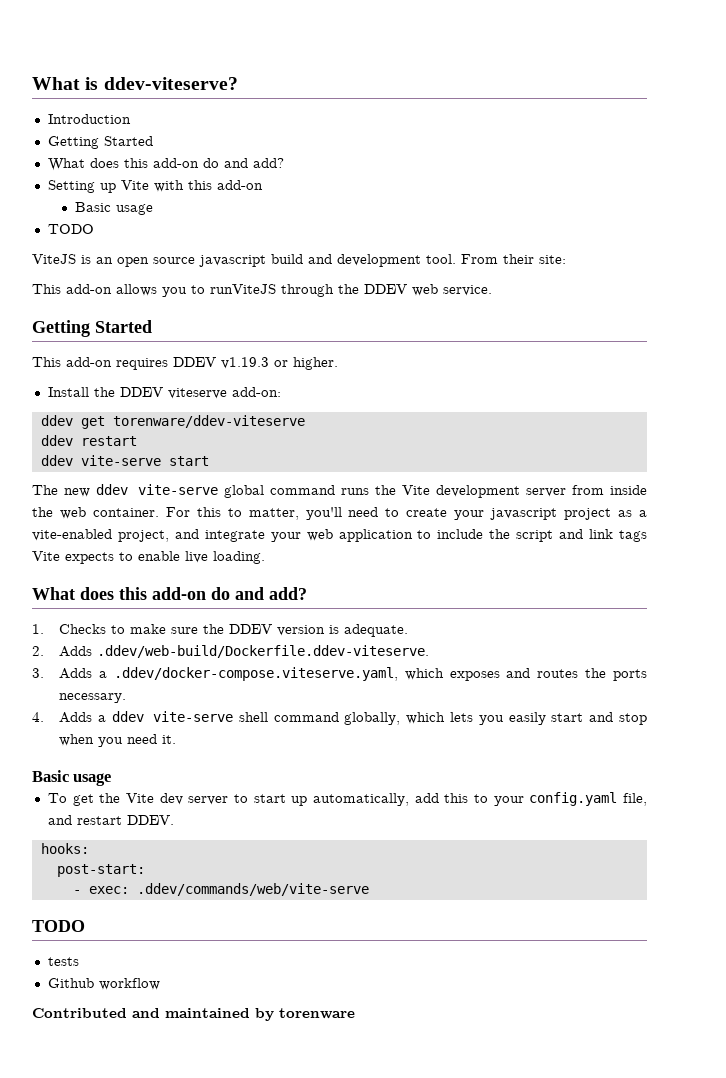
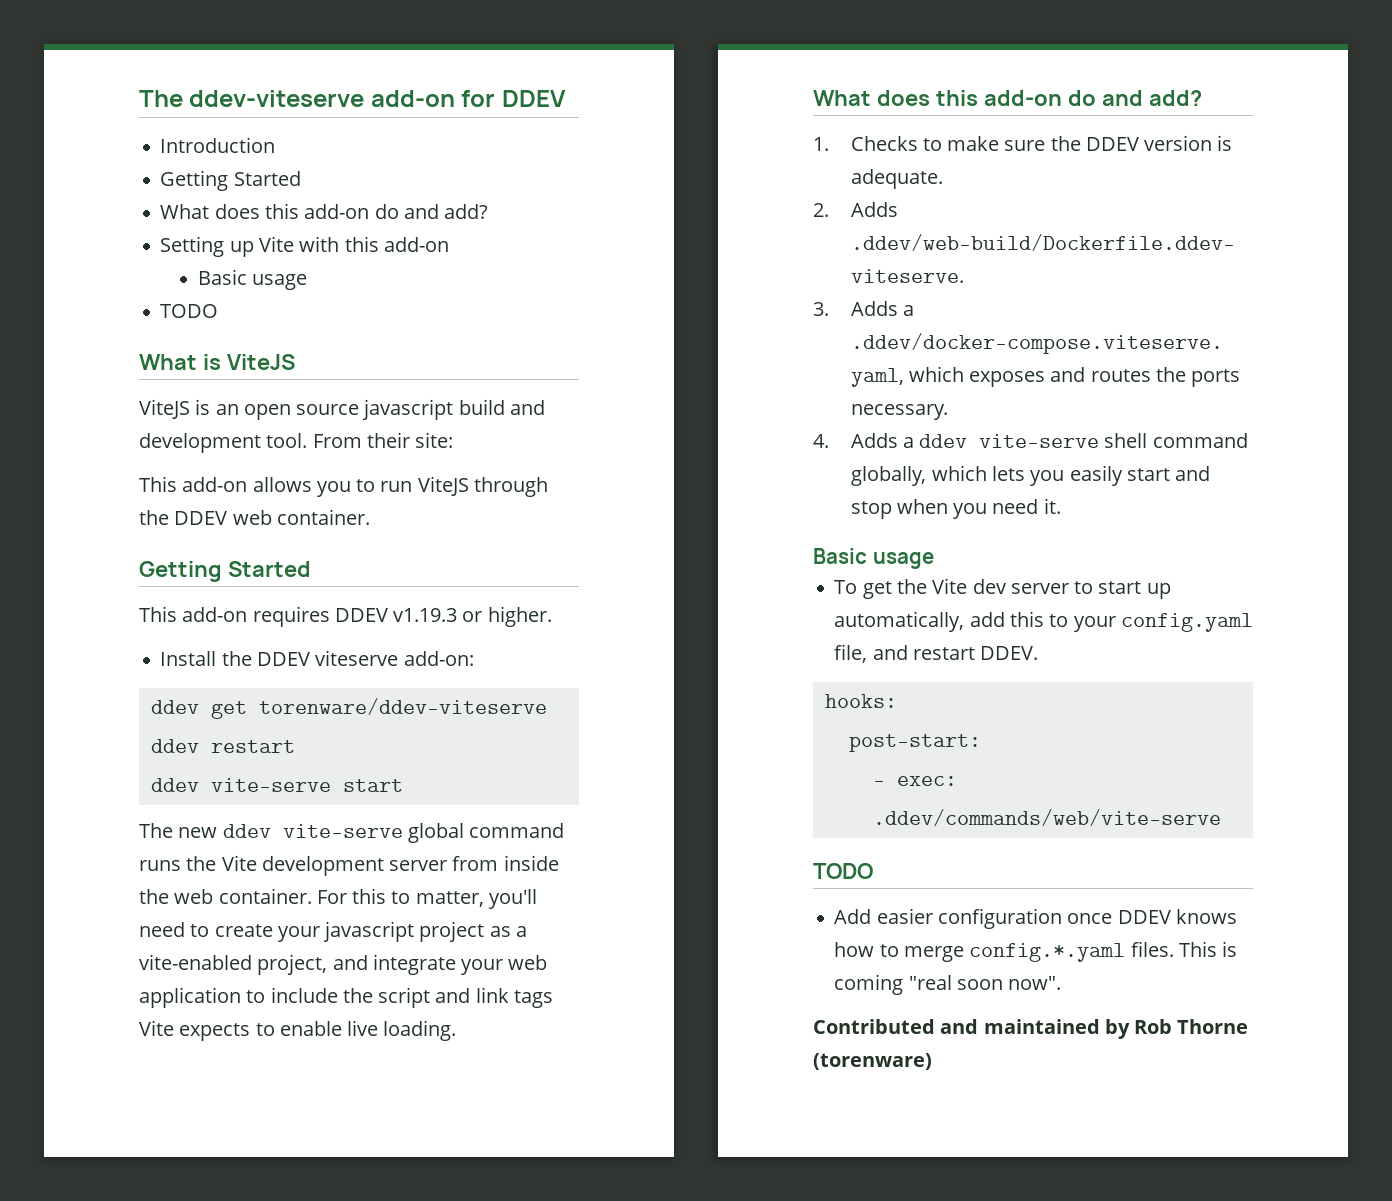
[32,77,238,90] What is ddev-viteserve? -> [139,90,566,107] The ddev-viteserve add-on for DDEV
(94, 229) none -> [139,354,295,370] // What is ViteJS
[210,284,276,294] runViteJS -> [380,476,469,496] run ViteJS
[443,285,492,296] service. -> [276,509,370,525] container.
[47,957,79,966] [47,978,160,990] tests // Github workflow -> [834,908,1237,929] [834,941,1238,962] [834,974,1062,995] Add easier configuration once DDEV knows how to merge config.*.yaml files. This is coming "real soon now".
[279,1008,355,1019] torenware -> [1134,1019,1249,1034] [813,1053,932,1070] Rob Thorne (torenware)

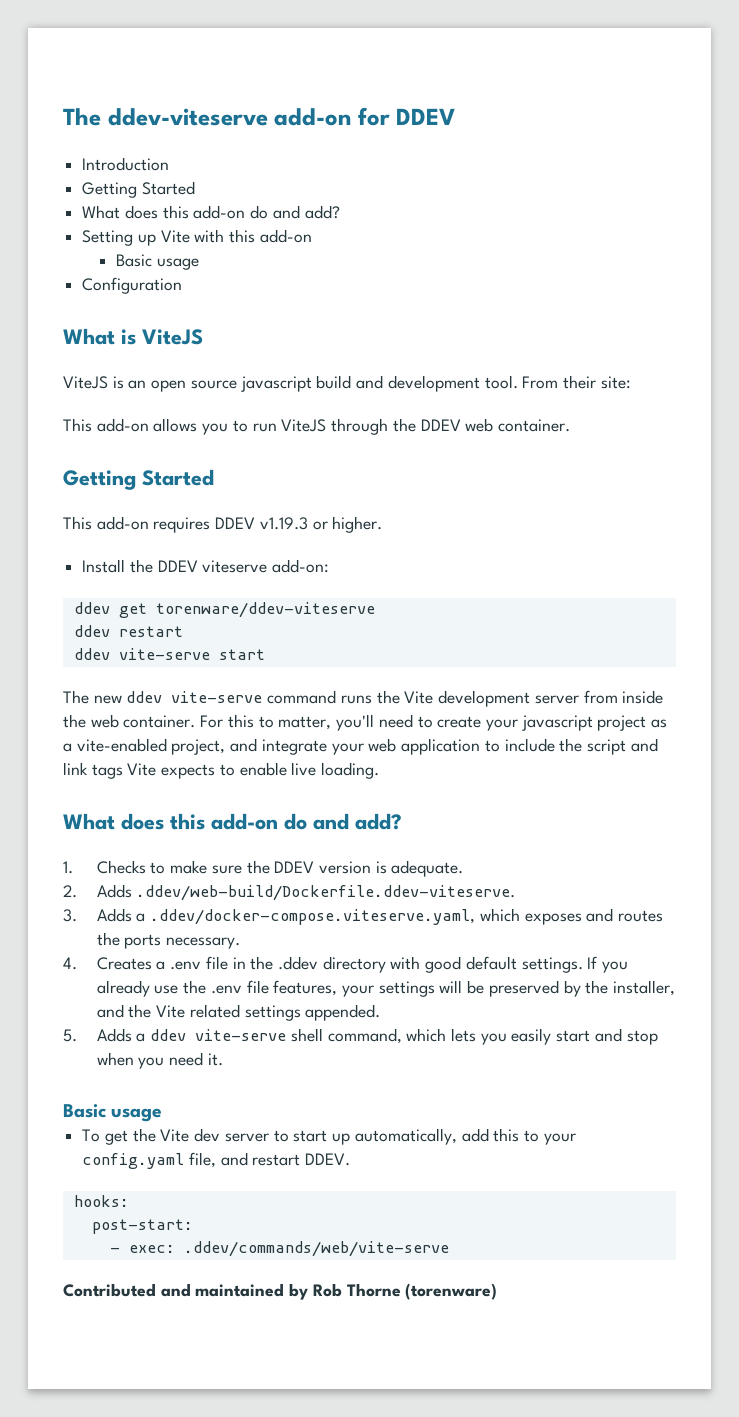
[160,304,219,318] TODO -> [82,277,183,294] Configuration
[407,823,464,843] global -> (263, 697) none
(829, 441) none -> [96,956,629,973] [96,980,676,997] [96,1004,381,1021] [63,1029,77,1042] Creates a .env file in the .ddev directory with good default settings. If you already use the .env file features, your settings will be preserved by the installer, and the Vite related settings appended. // 5.
[1152,433,1248,448] [850,466,927,486] command globally, -> [327,1028,402,1044] command,
[813,863,873,879] [834,908,1237,929] [834,941,1238,962] [834,974,1062,995] // TODO // Add easier configuration once DDEV knows how to merge config.*.yaml files. This is coming "real soon now". -> (449, 1249) none

